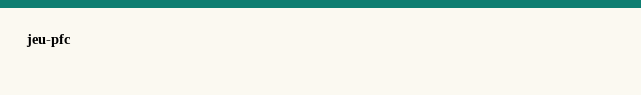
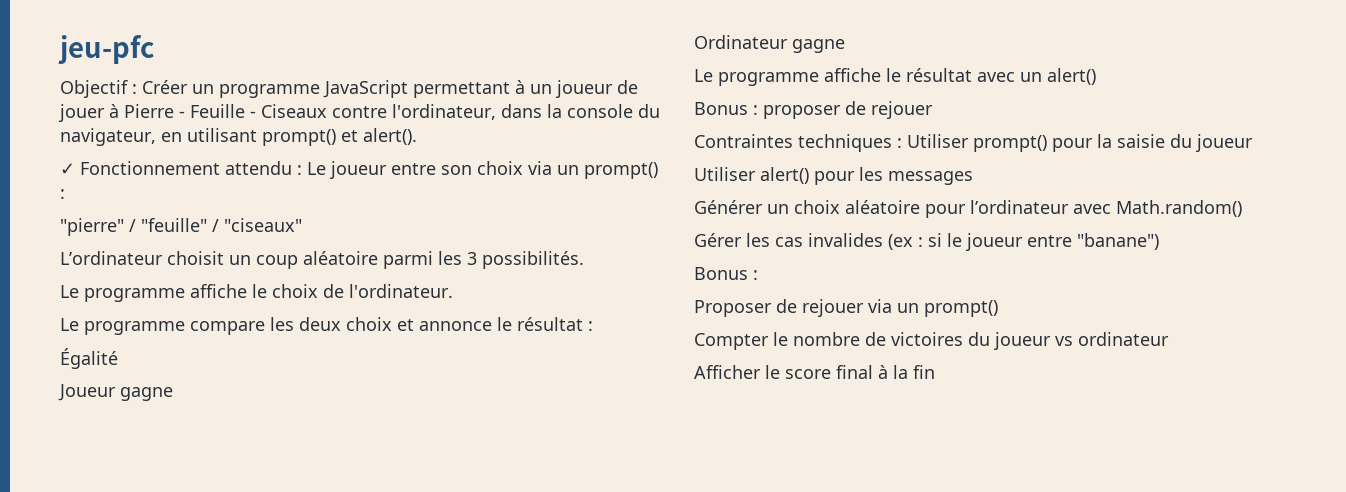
(71, 40) none -> [60,80,638,98] [59,104,660,122] [60,128,417,146] [60,161,658,179] [60,189,65,199] [60,218,302,236] [60,251,584,269] [60,284,453,302] [60,317,593,335] [60,348,118,369] [58,384,173,401] [694,35,845,53] [694,68,1096,86] [694,101,933,119] [694,134,1253,152] [694,167,973,185] [694,200,1242,218] [694,233,1159,251] [694,267,758,280] [694,299,998,317] [694,332,1169,350] [694,365,935,379] // Objectif : Créer un programme JavaScript permettant à un joueur de jouer à Pierre - Feuille - Ciseaux contre l'ordinateur, dans la console du navigateur, en utilisant prompt() et alert(). // ✓ Fonctionnement attendu : Le joueur entre son choix via un prompt() : // "pierre" / "feuille" / "ciseaux" // L’ordinateur choisit un coup aléatoire parmi les 3 possibilités. // Le programme affiche le choix de l'ordinateur. // Le programme compare les deux choix et annonce le résultat : // Égalité // Joueur gagne // Ordinateur gagne // Le programme affiche le résultat avec un alert() // Bonus : proposer de rejouer // Contraintes techniques : Utiliser prompt() pour la saisie du joueur // Utiliser alert() pour les messages // Générer un choix aléatoire pour l’ordinateur avec Math.random() // Gérer les cas invalides (ex : si le joueur entre "banane") // Bonus : // Proposer de rejouer via un prompt() // Compter le nombre de victoires du joueur vs ordinateur // Afficher le score final à la fin

